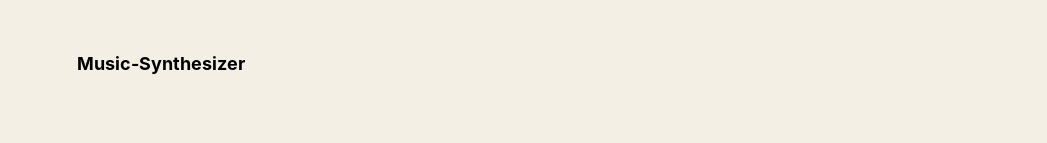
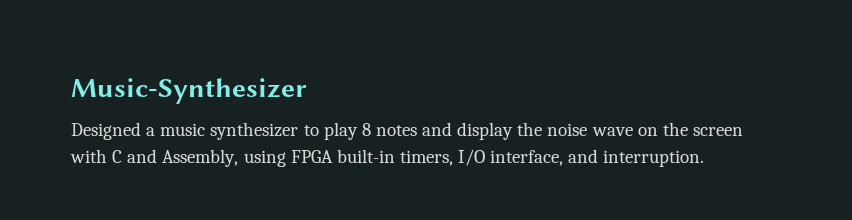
(245, 65) none -> [71,122,743,140] [70,149,705,167] // Designed a music synthesizer to play 8 notes and display the noise wave on the screen with C and Assembly, using FPGA built-in timers, I/O interface, and interruption.

